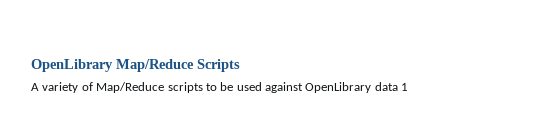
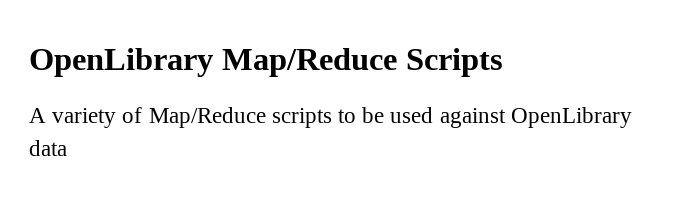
[401,83,409,91] 1 -> (67, 148) none

